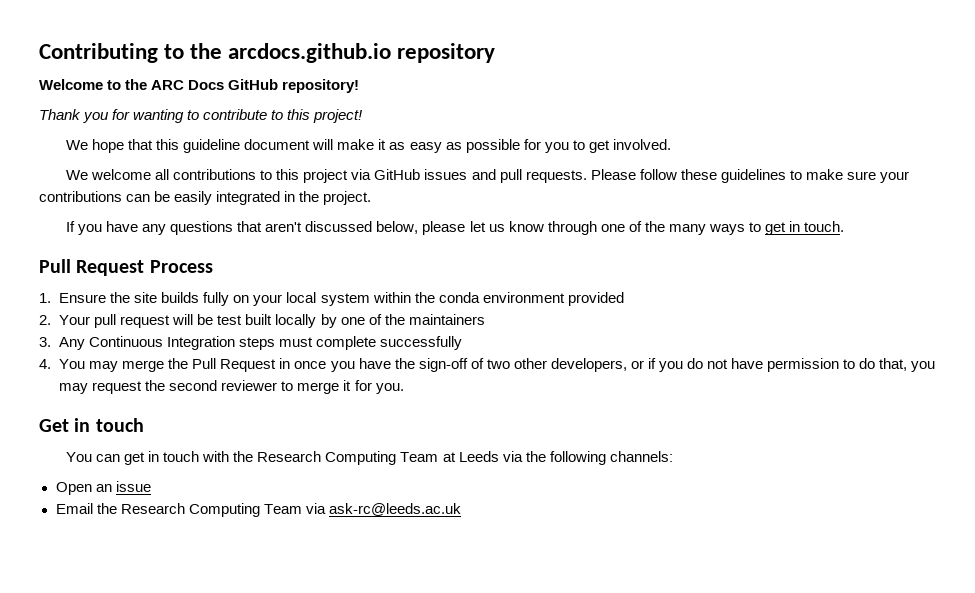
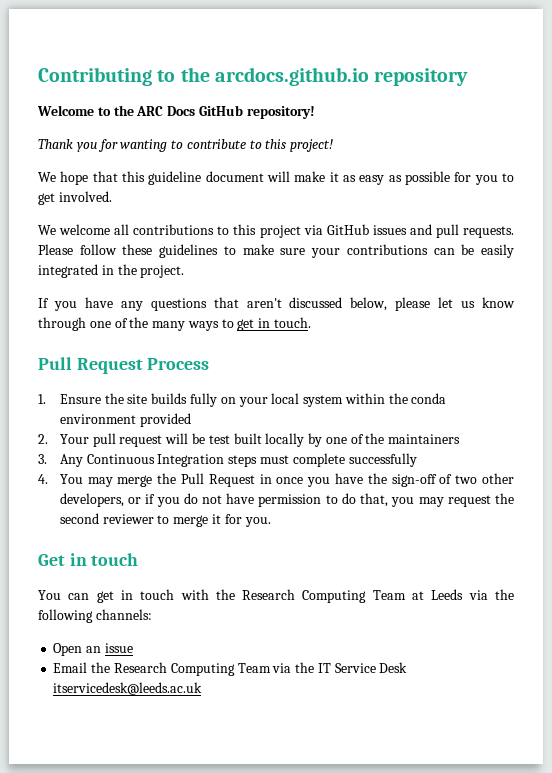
[328,503,461,516] ask-rc@leeds.ac.uk -> [295,662,408,673] [53,682,203,695] the IT Service Desk itservicedesk@leeds.ac.uk

